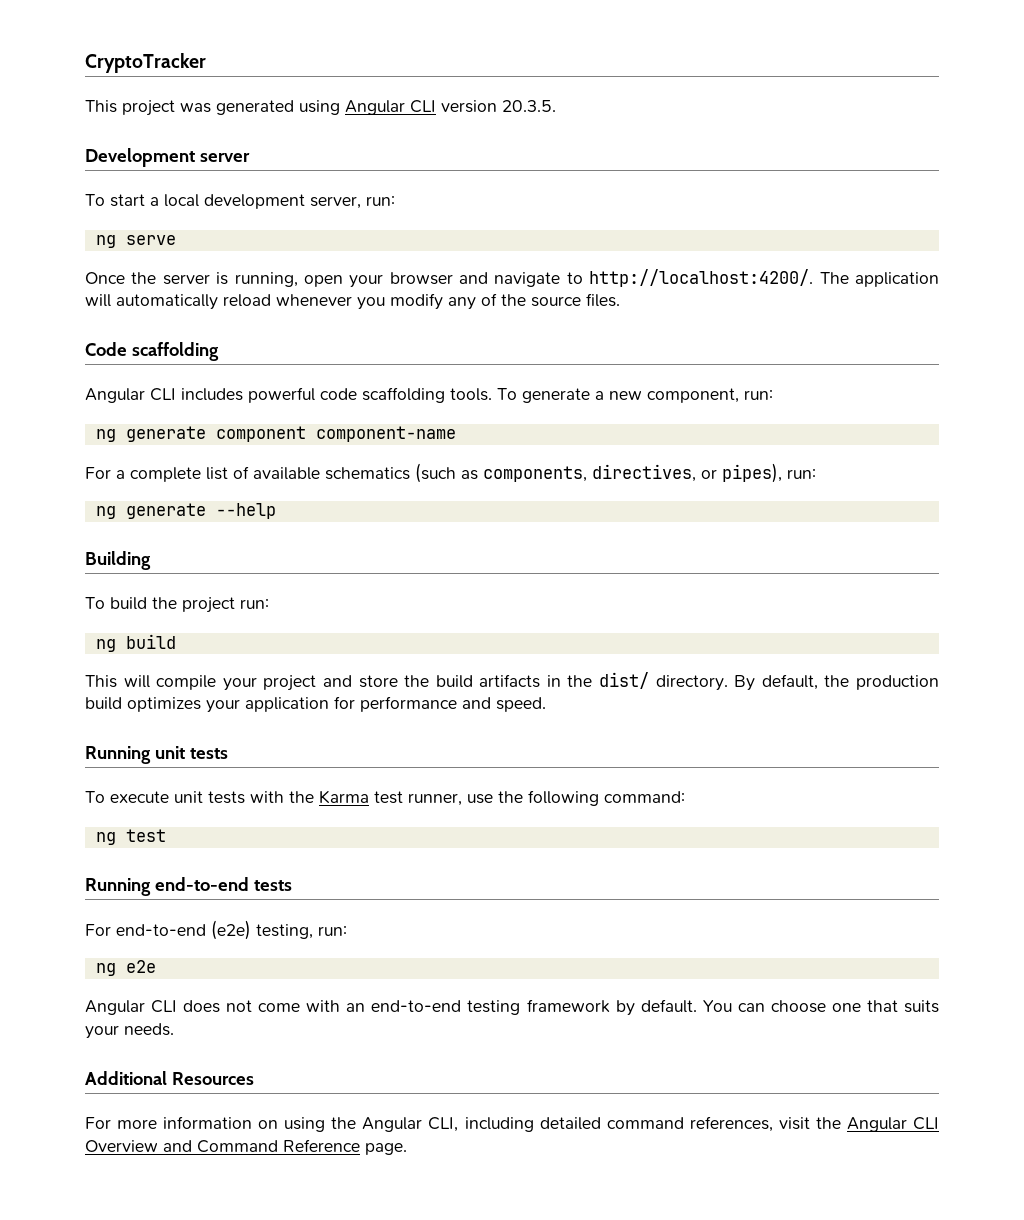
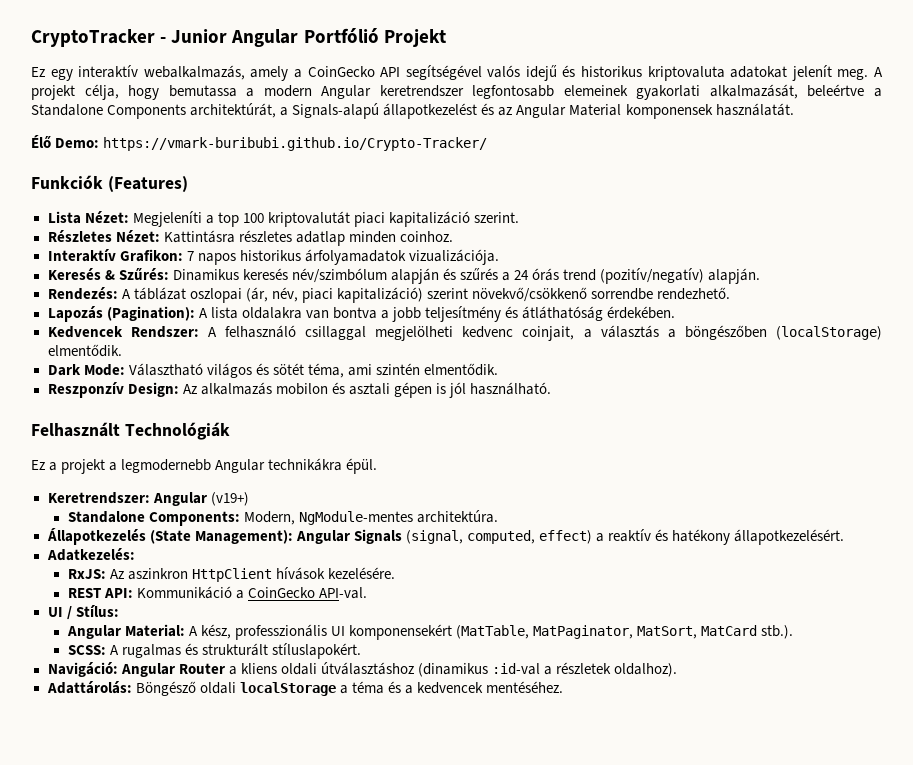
[85,100,556,116] [85,148,250,167] [85,194,395,209] [95,235,176,248] [85,269,939,288] [85,293,620,310] [85,342,219,361] [85,387,773,403] [95,426,456,442] [85,463,816,483] [95,503,276,519] [85,551,151,570] [85,597,269,613] [95,634,176,652] [85,672,940,691] [85,696,546,713] [85,746,228,764] [85,790,685,806] [95,829,166,845] [85,877,292,896] [85,920,347,940] [95,960,156,976] [85,999,939,1016] [85,1023,174,1039] [85,1071,254,1085] [85,1116,940,1132] [85,1139,407,1155] // This project was generated using Angular CLI version 20.3.5. // Development server // To start a local development server, run: // ng serve // Once the server is running, open your browser and navigate to http://localhost:4200/. The application will automatically reload whenever you modify any of the source files. // Code scaffolding // Angular CLI includes powerful code scaffolding tools. To generate a new component, run: // ng generate component component-name // For a complete list of available schematics (such as components, directives, or pipes), run: // ng generate --help // Building // To build the project run: // ng build // This will compile your project and store the build artifacts in the dist/ directory. By default, the production build optimizes your application for performance and speed. // Running unit tests // To execute unit tests with the Karma test runner, use the following command: // ng test // Running end-to-end tests // For end-to-end (e2e) testing, run: // ng e2e // Angular CLI does not come with an end-to-end testing framework by default. You can choose one that suits your needs. // Additional Resources // For more information on using the Angular CLI, including detailed command references, visit the Angular CLI Overview and Command Reference page. -> [160,28,446,47] [31,65,884,81] [31,84,883,100] [31,103,794,119] [31,135,488,151] [31,175,188,192] [47,211,519,227] [47,230,453,246] [47,249,499,265] [47,268,761,284] [47,287,731,303] [47,306,676,322] [47,325,882,341] [47,344,122,357] [47,363,498,378] [47,382,552,398] [31,422,230,440] [31,458,378,474] [47,492,249,506] [67,510,498,526] [46,528,845,545] [46,548,135,561] [67,567,395,582] [67,586,367,599] [47,605,119,620] [66,624,794,640] [67,643,361,659] [47,662,678,677] [46,681,563,696] - Junior Angular Portfólió Projekt // Ez egy interaktív webalkalmazás, amely a CoinGecko API segítségével valós idejű és historikus kriptovaluta adatokat jelenít meg. A projekt célja, hogy bemutassa a modern Angular keretrendszer legfontosabb elemeinek gyakorlati alkalmazását, beleértve a Standalone Components architektúrát, a Signals-alapú állapotkezelést és az Angular Material komponensek használatát. // Élő Demo: https://vmark-buribubi.github.io/Crypto-Tracker/ // Funkciók (Features) // Lista Nézet: Megjeleníti a top 100 kriptovalutát piaci kapitalizáció szerint. // Részletes Nézet: Kattintásra részletes adatlap minden coinhoz. // Interaktív Grafikon: 7 napos historikus árfolyamadatok vizualizációja. // Keresés & Szűrés: Dinamikus keresés név/szimbólum alapján és szűrés a 24 órás trend (pozitív/negatív) alapján. // Rendezés: A táblázat oszlopai (ár, név, piaci kapitalizáció) szerint növekvő/csökkenő sorrendbe rendezhető. // Lapozás (Pagination): A lista oldalakra van bontva a jobb teljesítmény és átláthatóság érdekében. // Kedvencek Rendszer: A felhasználó csillaggal megjelölheti kedvenc coinjait, a választás a böngészőben (localStorage) elmentődik. // Dark Mode: Választható világos és sötét téma, ami szintén elmentődik. // Reszponzív Design: Az alkalmazás mobilon és asztali gépen is jól használható. // Felhasznált Technológiák // Ez a projekt a legmodernebb Angular technikákra épül. // Keretrendszer: Angular (v19+) // Standalone Components: Modern, NgModule-mentes architektúra. // Állapotkezelés (State Management): Angular Signals (signal, computed, effect) a reaktív és hatékony állapotkezelésért. // Adatkezelés: // RxJS: Az aszinkron HttpClient hívások kezelésére. // REST API: Kommunikáció a CoinGecko API-val. // UI / Stílus: // Angular Material: A kész, professzionális UI komponensekért (MatTable, MatPaginator, MatSort, MatCard stb.). // SCSS: A rugalmas és strukturált stíluslapokért. // Navigáció: Angular Router a kliens oldali útválasztáshoz (dinamikus :id-val a részletek oldalhoz). // Adattárolás: Böngésző oldali localStorage a téma és a kedvencek mentéséhez.

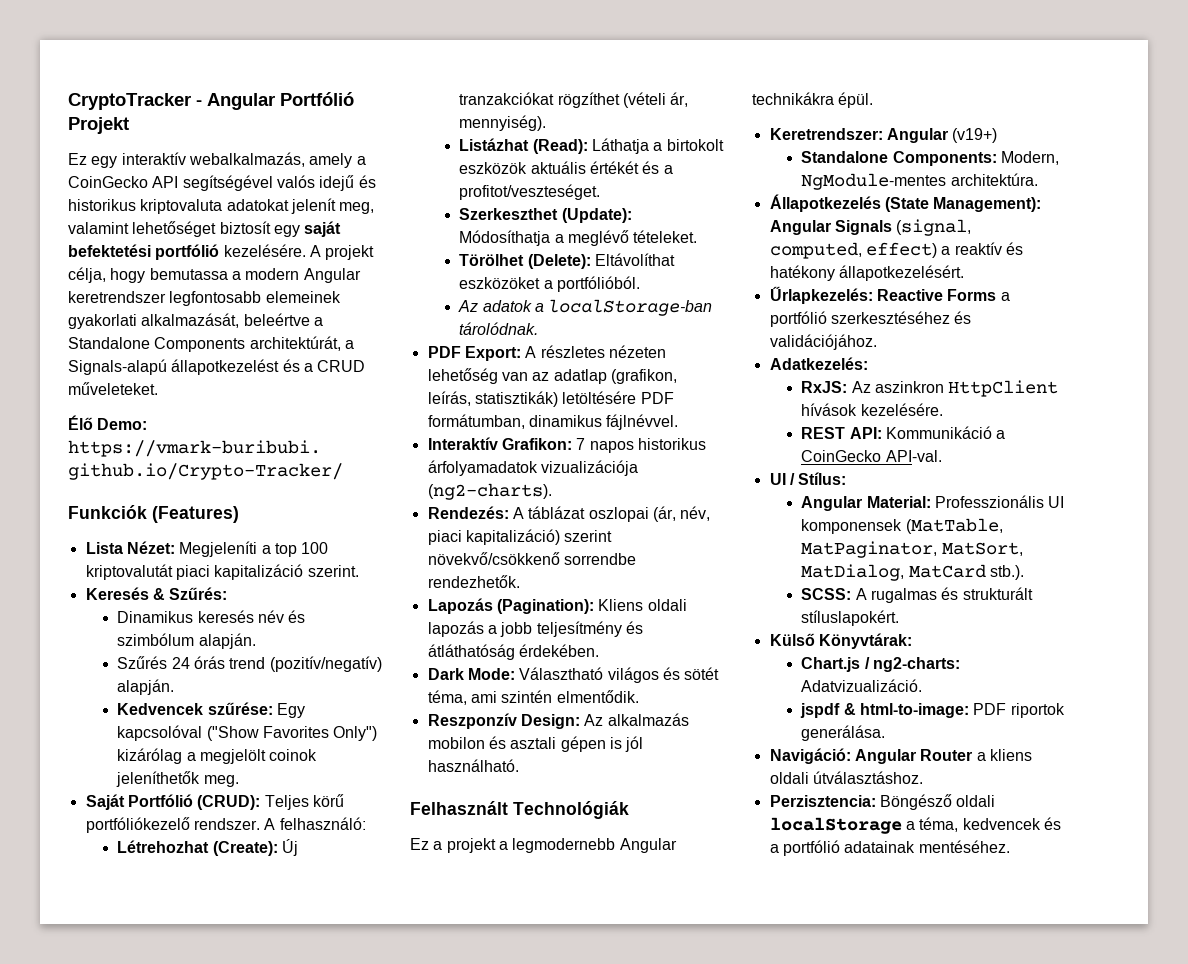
[171,29,228,43] Junior -> (202, 103) none
[837,69,869,80] meg. -> [339,202,375,214] [68,221,342,237] [68,244,306,260] meg, valamint lehetőséget biztosít egy saját befektetési portfólió kezelésére.
[498,103,794,119] az Angular Material komponensek használatát. -> [303,360,366,372] [68,382,158,395] a CRUD műveleteket.
[47,230,453,246] Részletes Nézet: Kattintásra részletes adatlap minden coinhoz. -> [85,587,228,600] [117,610,306,623] [117,633,256,649] [117,656,382,672] [117,679,175,695] [117,702,305,718] [117,725,378,741] [117,748,318,764] [116,771,239,787] [85,794,344,810] [85,817,366,833] [117,839,298,856] [459,92,689,108] [459,115,547,131] [459,138,724,154] [459,161,673,174] [459,184,601,200] [459,208,632,223] [459,230,698,246] [459,253,675,269] [459,276,640,292] [458,299,713,316] [459,322,539,335] [427,345,666,361] [427,368,677,384] [427,391,674,407] [427,414,679,430] Keresés & Szűrés: // Dinamikus keresés név és szimbólum alapján. // Szűrés 24 órás trend (pozitív/negatív) alapján. // Kedvencek szűrése: Egy kapcsolóval ("Show Favorites Only") kizárólag a megjelölt coinok jeleníthetők meg. // Saját Portfólió (CRUD): Teljes körű portfóliókezelő rendszer. A felhasználó: // Létrehozhat (Create): Új tranzakciókat rögzíthet (vételi ár, mennyiség). // Listázhat (Read): Láthatja a birtokolt eszközök aktuális értékét és a profitot/veszteséget. // Szerkeszthet (Update): Módosíthatja a meglévő tételeket. // Törölhet (Delete): Eltávolíthat eszközöket a portfólióból. // Az adatok a localStorage-ban tárolódnak. // PDF Export: A részletes nézeten lehetőség van az adatlap (grafikon, leírás, statisztikák) letöltésére PDF formátumban, dinamikus fájlnévvel.
[408,249,499,265] [47,268,761,284] vizualizációja. // Keresés & Szűrés: Dinamikus keresés név/szimbólum alapján és szűrés a 24 órás trend (pozitív/negatív) alapján. -> [540,460,638,476] [427,483,552,500] vizualizációja (ng2-charts).
[657,287,731,300] rendezhető. -> [427,575,520,588] rendezhetők.
[198,307,377,319] A lista oldalakra van bontva -> [598,599,687,611] [427,621,484,637] Kliens oldali lapozás
[47,325,882,341] [47,344,122,357] // Kedvencek Rendszer: A felhasználó csillaggal megjelölheti kedvenc coinjait, a választás a böngészőben (localStorage) elmentődik. -> (599, 650) none
(845, 537) none -> [769,286,1010,304] [769,311,972,327] [769,334,877,350] // Űrlapkezelés: Reactive Forms a portfólió szerkesztéséhez és validációjához.
[188,624,452,640] A kész, professzionális UI komponensekért -> [934,495,1065,508] [801,519,903,534] Professzionális UI komponensek
(697, 632) none -> [801,564,905,581] MatDialog,
(361, 651) none -> [769,633,912,649] [801,657,960,672] [801,679,923,692] [800,703,1065,718] [801,725,886,741] // Külső Könyvtárak: // Chart.js / ng2-charts: Adatvizualizáció. // jspdf & html-to-image: PDF riportok generálása.
[320,662,678,677] [46,681,483,696] útválasztáshoz (dinamikus :id-val a részletek oldalhoz). // Adattárolás: Böngésző oldali localStorage a téma és a kedvencek -> [812,771,923,784] [769,794,996,810] [769,817,1061,834] [769,840,916,856] útválasztáshoz. // Perzisztencia: Böngésző oldali localStorage a téma, kedvencek és a portfólió adatainak

